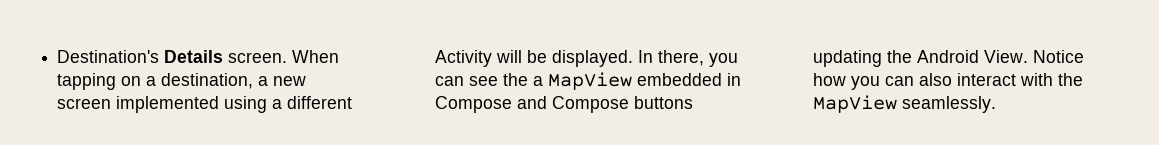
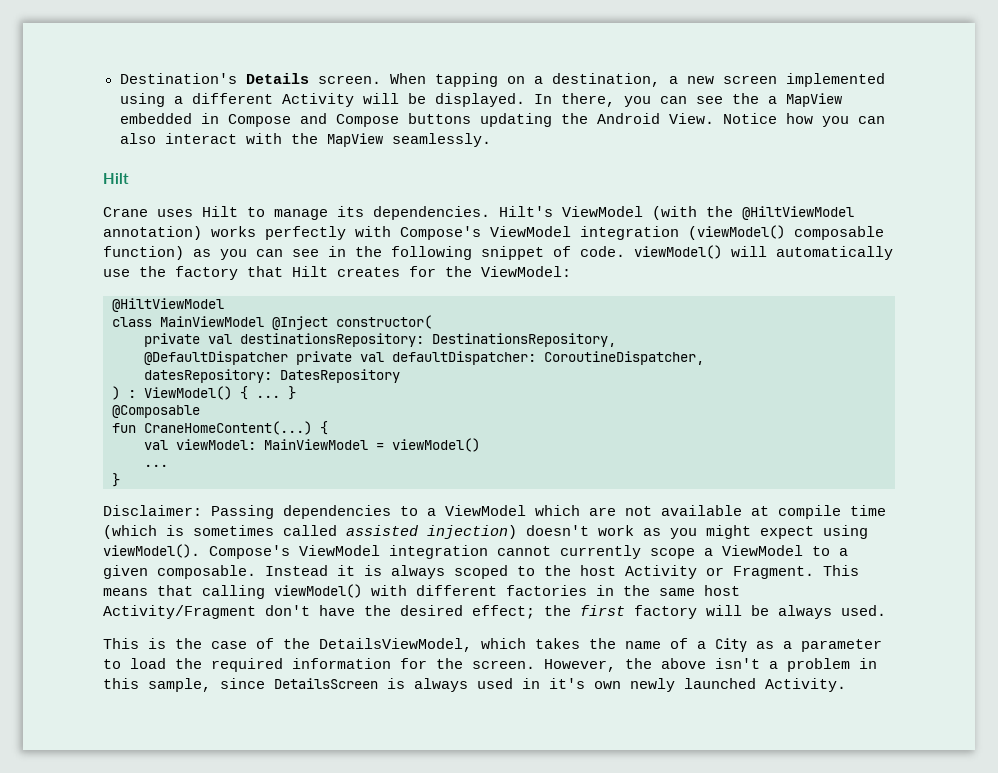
(997, 104) none -> [103,173,129,184] [103,206,854,220] [103,225,884,240] [103,245,893,260] [103,266,571,280] [112,298,224,312] [112,315,432,330] [144,333,616,347] [144,351,704,365] [144,369,400,383] [112,386,296,400] [112,405,200,418] [112,421,328,435] [144,438,480,452] [144,464,168,467] [112,473,120,487] [103,505,886,519] [103,525,868,539] [103,544,848,559] [103,565,859,579] [103,584,740,599] [103,605,886,619] [103,638,882,652] [103,658,877,672] [103,678,846,692] // Hilt // Crane uses Hilt to manage its dependencies. Hilt's ViewModel (with the @HiltViewModel annotation) works perfectly with Compose's ViewModel integration (viewModel() composable function) as you can see in the following snippet of code. viewModel() will automatically use the factory that Hilt creates for the ViewModel: // @HiltViewModel // class MainViewModel @Inject constructor( // private val destinationsRepository: DestinationsRepository, // @DefaultDispatcher private val defaultDispatcher: CoroutineDispatcher, // datesRepository: DatesRepository // ) : ViewModel() { ... } // @Composable // fun CraneHomeContent(...) { // val viewModel: MainViewModel = viewModel() // ... // } // Disclaimer: Passing dependencies to a ViewModel which are not available at compile time (which is sometimes called assisted injection) doesn't work as you might expect using viewModel(). Compose's ViewModel integration cannot currently scope a ViewModel to a given composable. Instead it is always scoped to the host Activity or Fragment. This means that calling viewModel() with different factories in the same host Activity/Fragment don't have the desired effect; the first factory will be always used. // This is the case of the DetailsViewModel, which takes the name of a City as a parameter to load the required information for the screen. However, the above isn't a problem in this sample, since DetailsScreen is always used in it's own newly launched Activity.

